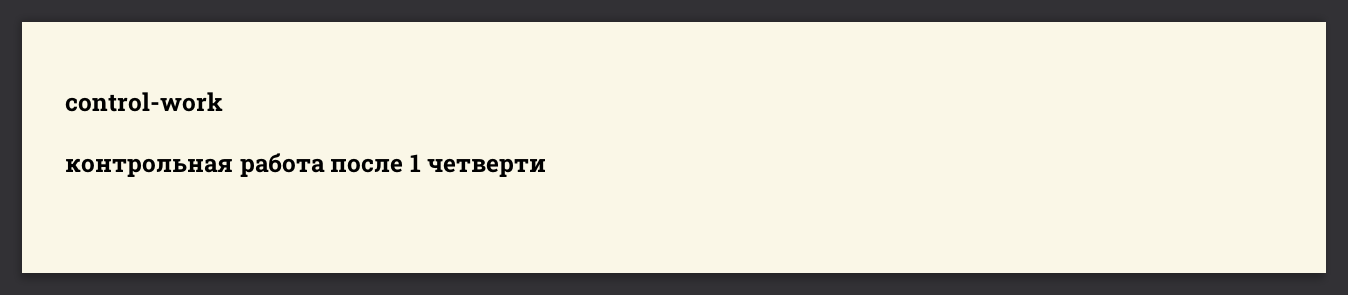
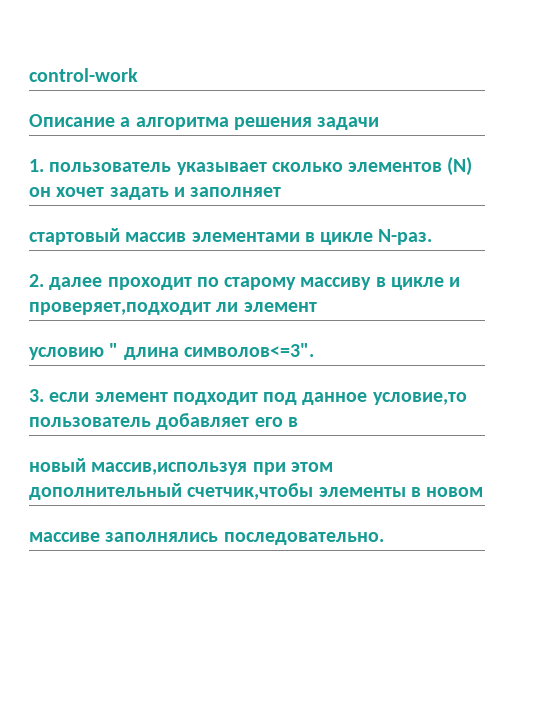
[65,153,547,177] контрольная работа после 1 четверти -> [29,114,380,130] [29,157,473,176] [29,187,282,200] [29,228,433,245] [29,274,461,290] [29,302,317,315] [29,343,314,360] [29,389,467,405] [29,413,298,430] [29,458,333,475] [29,483,484,500] [29,532,384,545] Описание а алгоритма решения задачи // 1. пользователь указывает сколько элементов (N) он хочет задать и заполняет // стартовый массив элементами в цикле N-раз. // 2. далее проходит по старому массиву в цикле и проверяет,подходит ли элемент // условию " длина символов<=3". // 3. если элемент подходит под данное условие,то пользователь добавляет его в // новый массив,используя при этом дополнительный счетчик,чтобы элементы в новом // массиве заполнялись последовательно.

